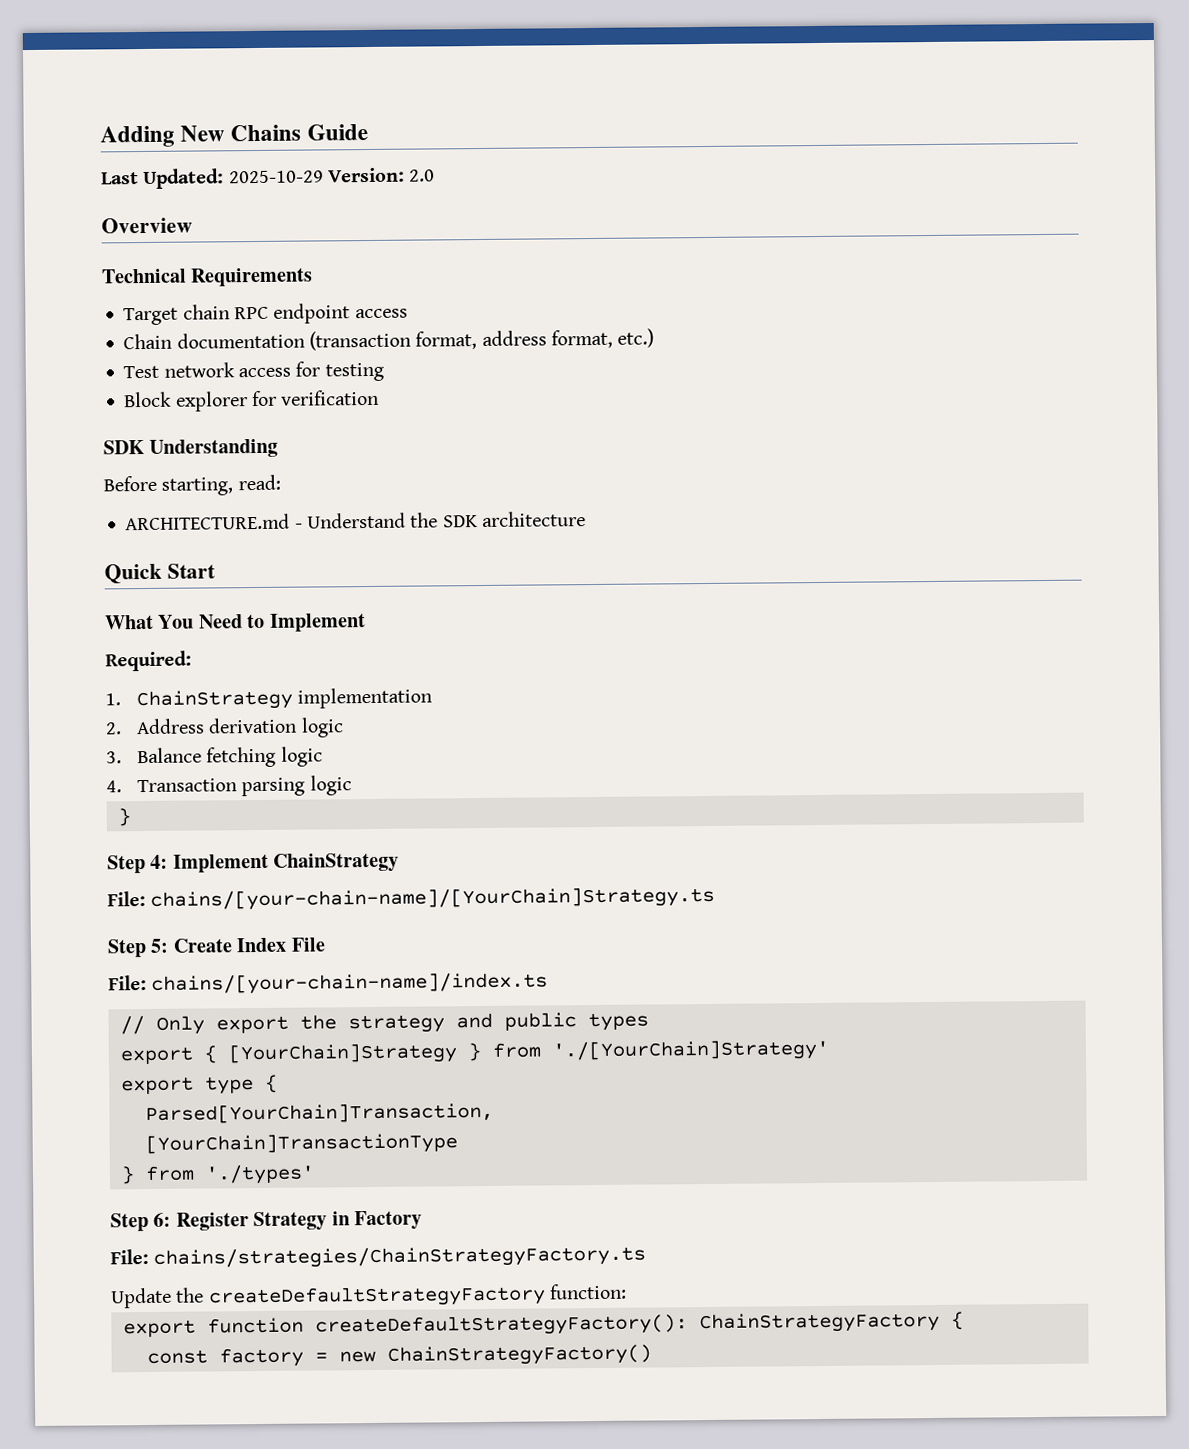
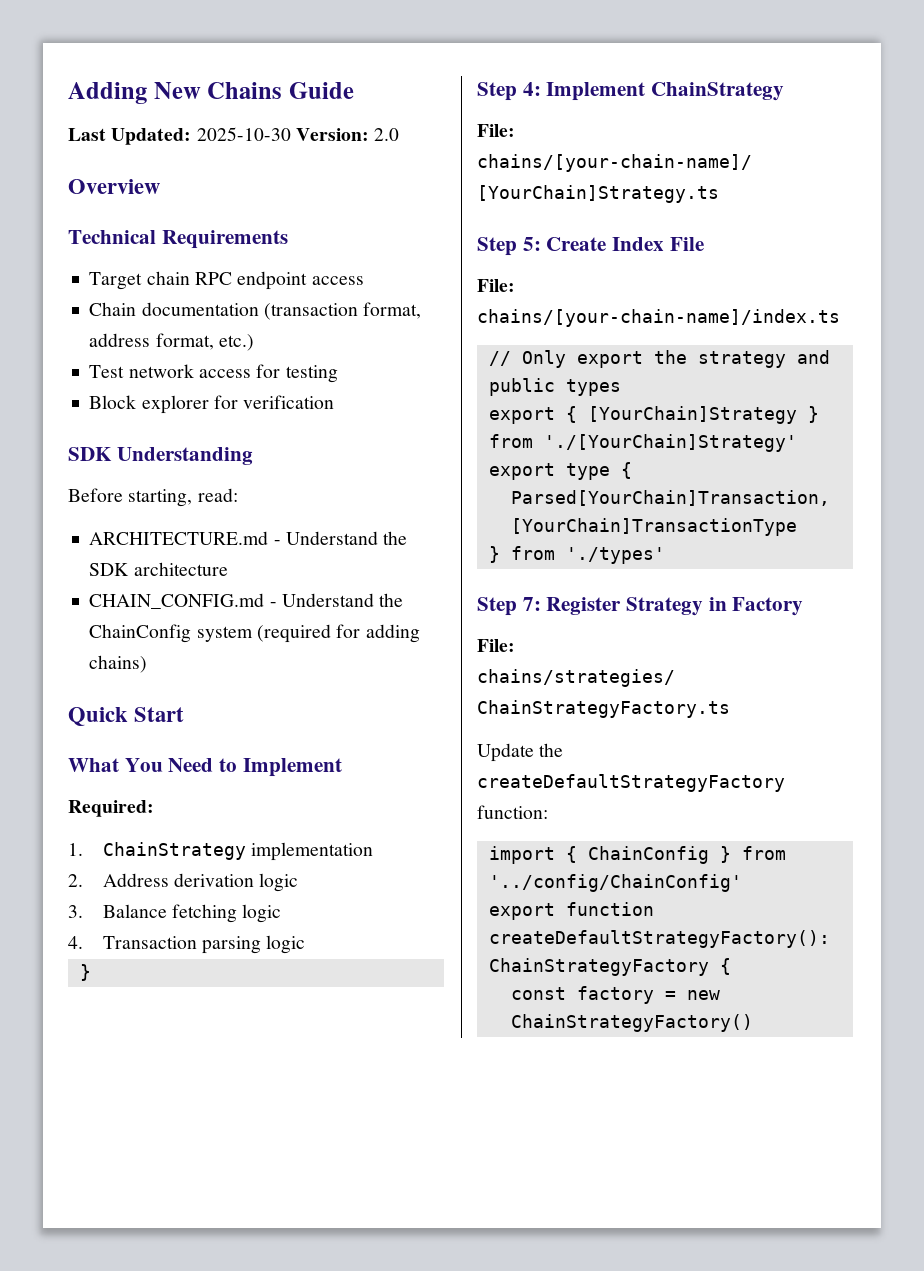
[228,170,324,184] 2025-10-29 -> [196,127,291,141] 2025-10-30
(586, 519) none -> [89,593,404,609] [89,624,420,643] [89,655,148,673] // CHAIN_CONFIG.md - Understand the ChainConfig system (required for adding chains)
[153,1212,172,1227] 6: -> [522,597,541,611] 7:
(627, 1291) none -> [488,846,786,864] [488,874,742,892] // import { ChainConfig } from '../config/ChainConfig'

